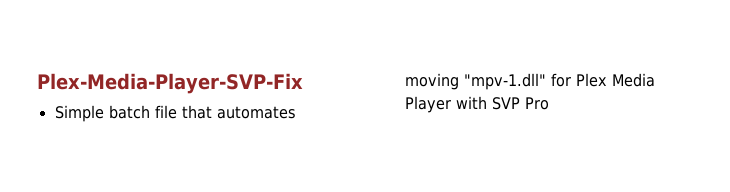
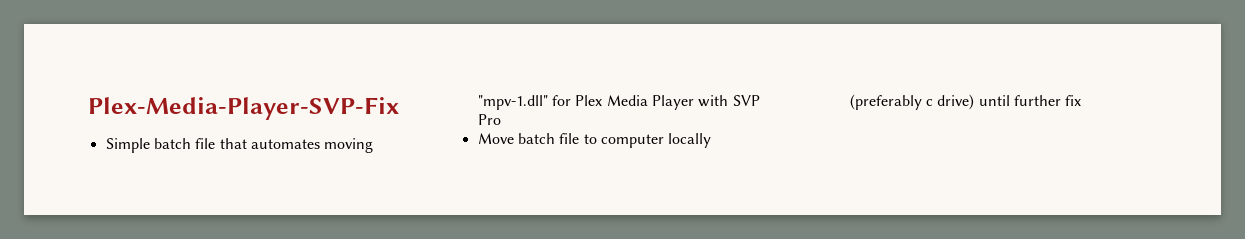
(549, 103) none -> [477,133,712,148] [849,94,1082,110] // Move batch file to computer locally (preferably c drive) until further fix

